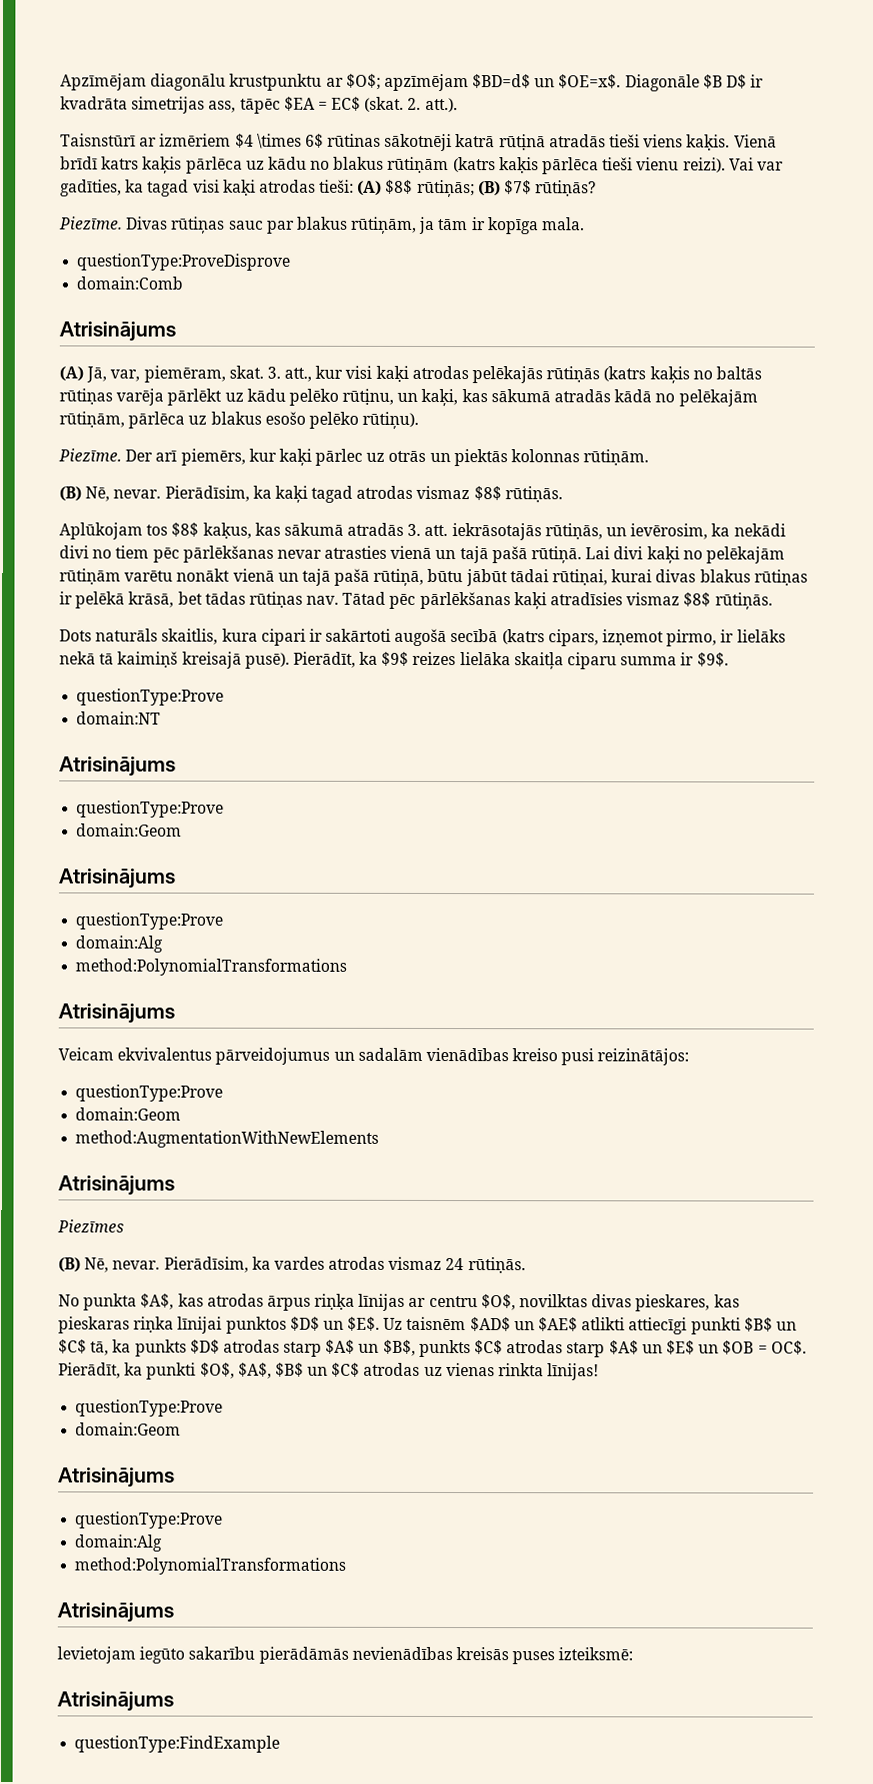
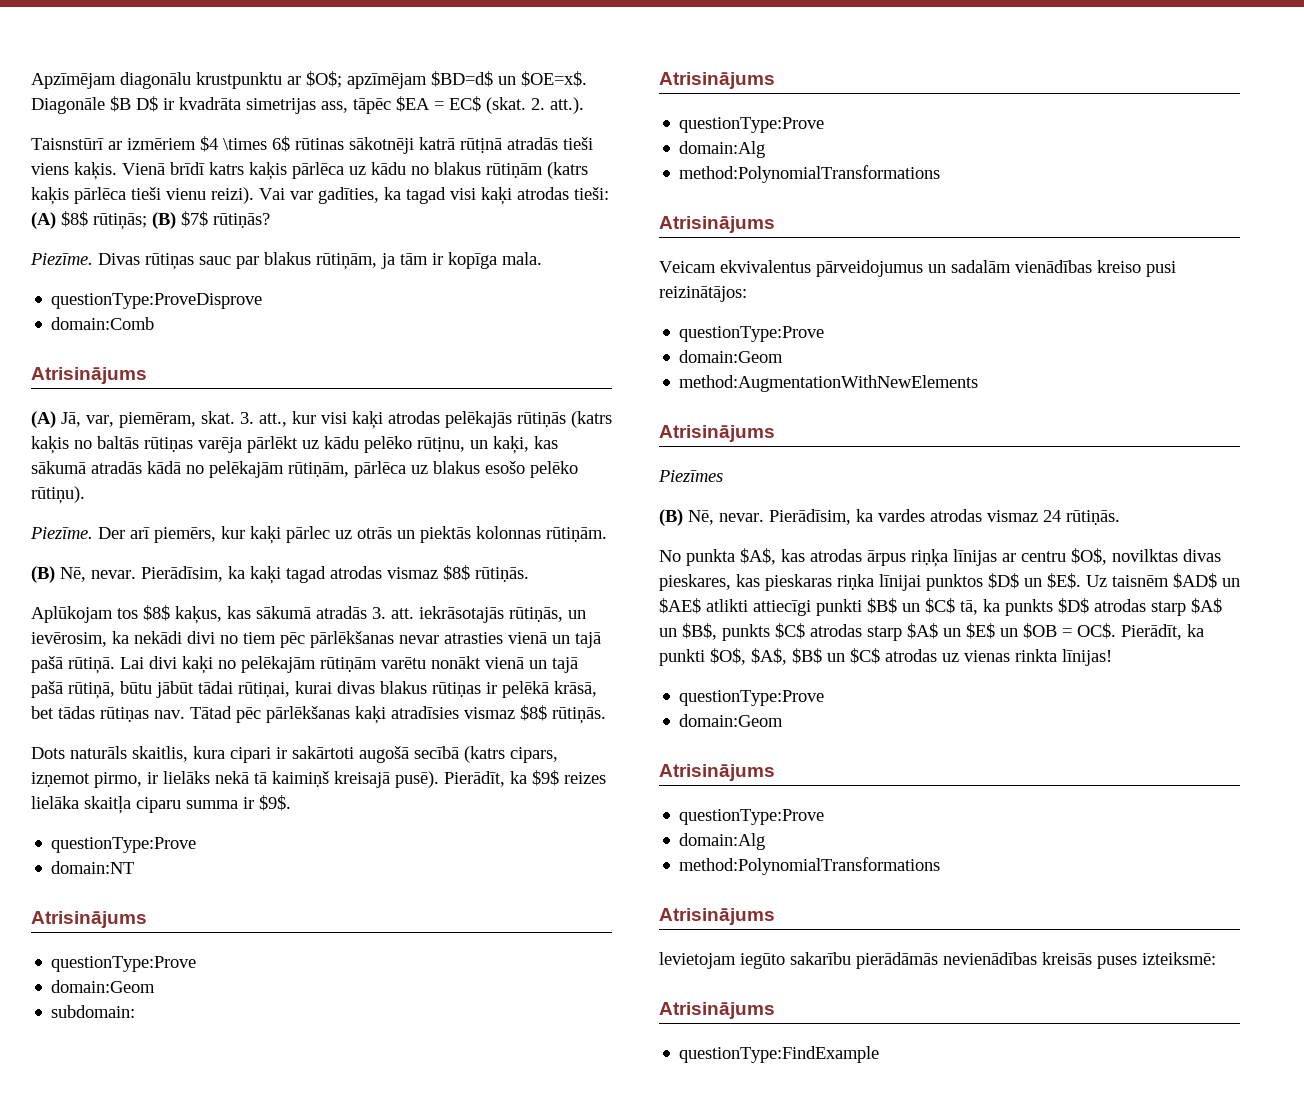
[686,134,731,151] kaḳis. -> [74,162,117,180] kaķis.
[498,157,539,174] kaḳis -> [31,187,69,205] kaķis
[222,179,256,196] kaḳi -> [481,187,512,205] kaķi
[375,365,409,382] kaḳi -> [352,411,383,429] kaķi
[202,522,252,539] kaḳus, -> [175,606,222,624] kaķus,
(183, 830) none -> [51,1005,136,1018] // subdomain:
[314,1293,356,1310] riṇḳa -> [911,549,948,567] riṇķa

